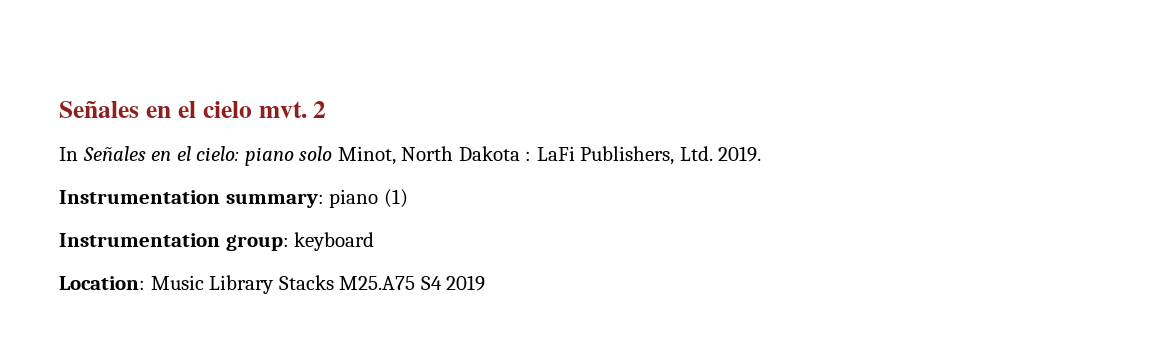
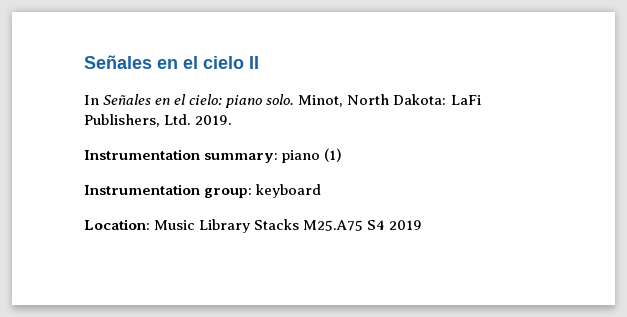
[258,101,327,118] mvt. 2 -> [249,56,259,69] II
[299,146,333,161] solo -> [266,94,295,105] solo.
[458,146,532,161] Dakota : -> [393,94,447,105] Dakota:

